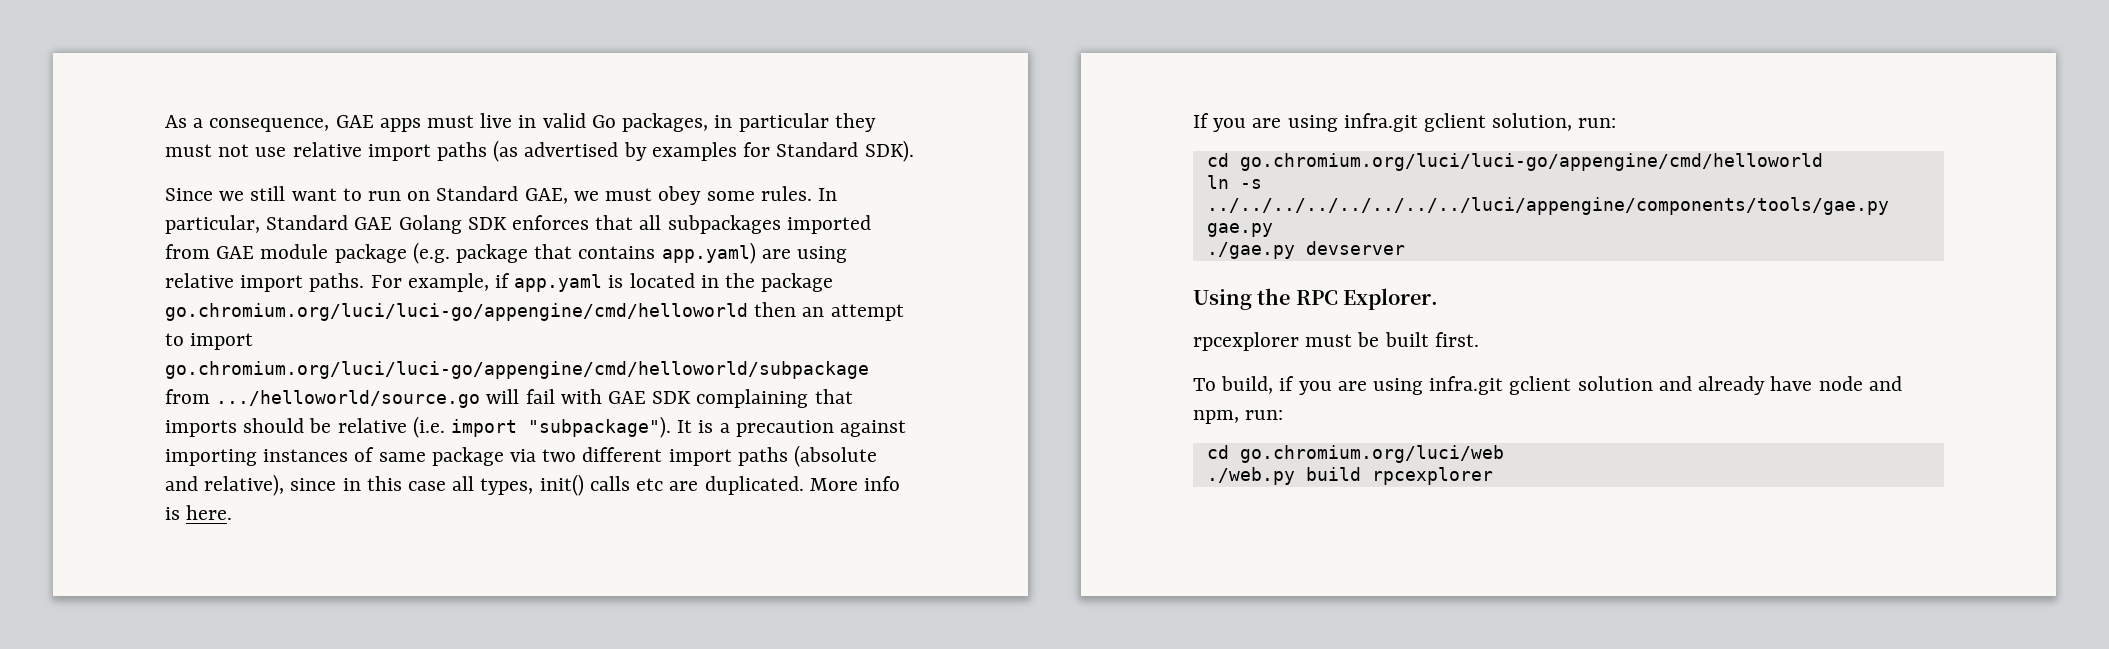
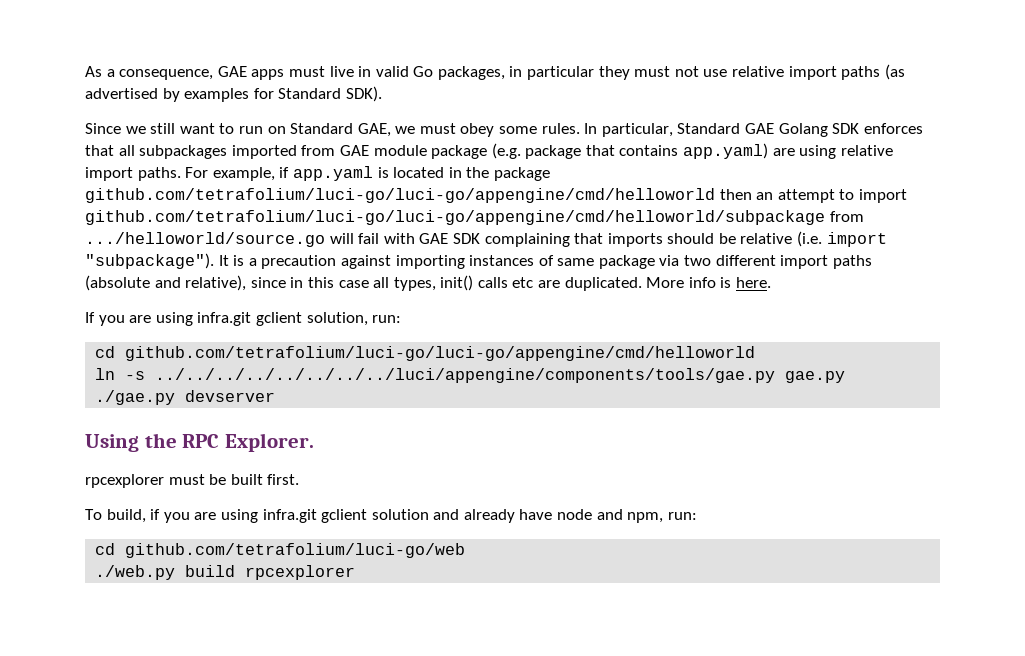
[165,303,748,321] go.chromium.org/luci/luci-go/appengine/cmd/helloworld -> [85,188,715,203] github.com/tetrafolium/luci-go/luci-go/appengine/cmd/helloworld
[165,361,869,379] go.chromium.org/luci/luci-go/appengine/cmd/helloworld/subpackage -> [85,210,825,225] github.com/tetrafolium/luci-go/luci-go/appengine/cmd/helloworld/subpackage
[1239,153,1823,171] go.chromium.org/luci/luci-go/appengine/cmd/helloworld -> [125,346,756,361] github.com/tetrafolium/luci-go/luci-go/appengine/cmd/helloworld
[1239,445,1504,463] go.chromium.org/luci/web -> [125,543,466,558] github.com/tetrafolium/luci-go/web

